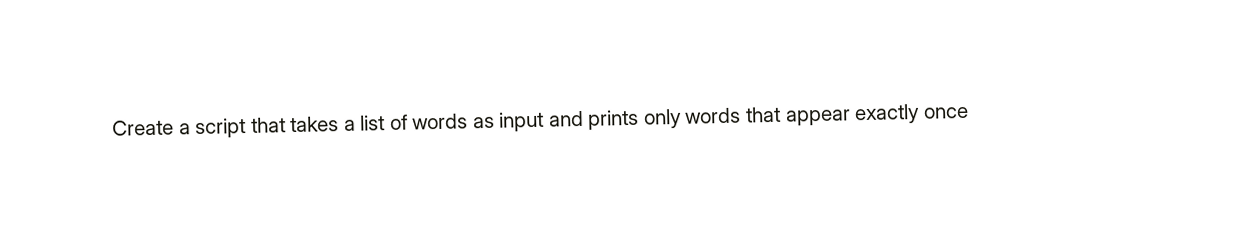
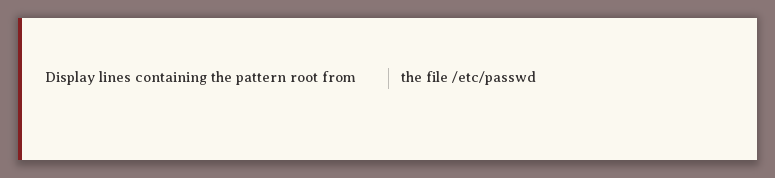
[112,103,969,139] Create a script that takes a list of words as input and prints only words that appear exactly once -> [45,71,536,85] Display lines containing the pattern root from the file /etc/passwd

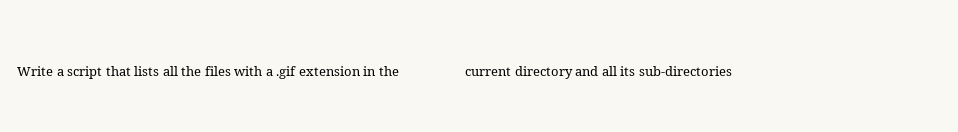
[45,71,536,85] Display lines containing the pattern root from the file /etc/passwd -> [17,66,732,79] Write a script that lists all the files with a .gif extension in the current directory and all its sub-directories

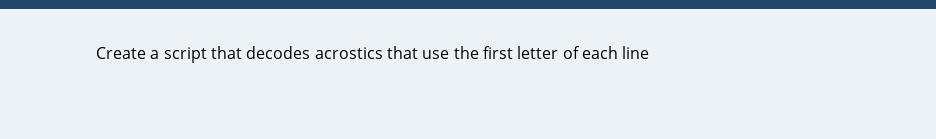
[17,66,53,76] Write -> [96,47,147,59] Create
[134,66,732,79] lists all the files with a .gif extension in the current directory and all its sub-directories -> [246,46,650,59] decodes acrostics that use the first letter of each line

